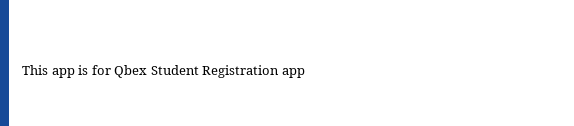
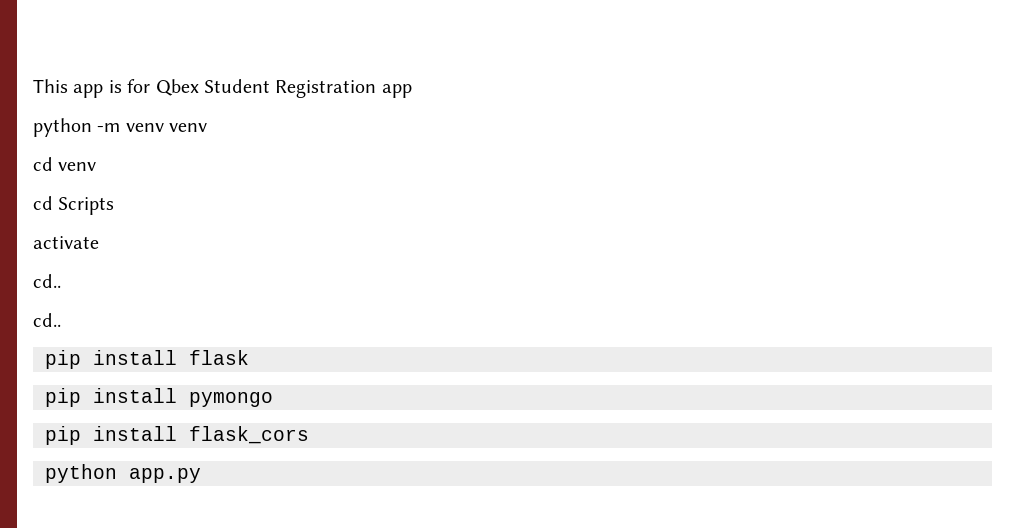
(305, 73) none -> [33,118,208,137] [33,157,97,171] [33,196,115,215] [33,236,99,249] [33,274,61,288] [33,313,61,327] [45,350,249,369] [45,388,273,407] [45,426,309,445] [45,464,201,483] // python -m venv venv // cd venv // cd Scripts // activate // cd.. // cd.. // pip install flask // pip install pymongo // pip install flask_cors // python app.py

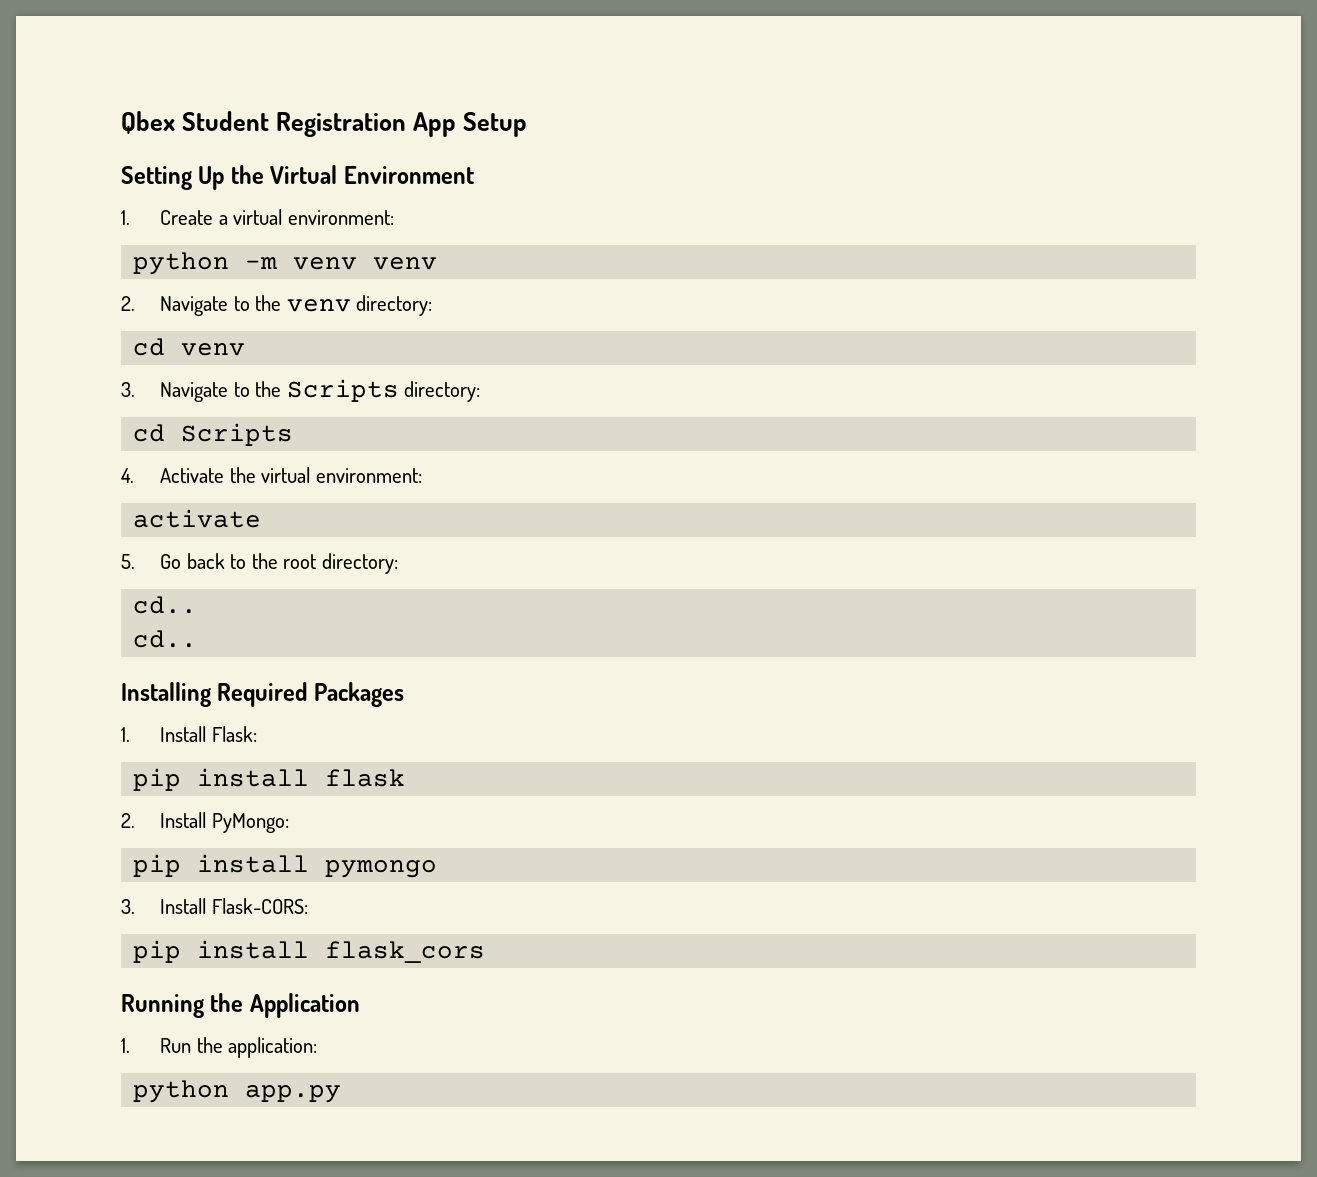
[33,79,412,98] [33,118,208,137] [33,157,97,171] [33,196,115,215] [33,236,99,249] [33,274,61,288] [33,313,61,327] This app is for Qbex Student Registration app // python -m venv venv // cd venv // cd Scripts // activate // cd.. // cd.. -> [121,111,528,137] [121,165,474,190] [121,209,394,225] [133,252,438,275] [121,295,433,316] [133,338,246,356] [121,379,481,402] [133,423,294,446] [121,467,422,483] [133,509,262,528] [121,553,398,574] [133,596,198,614] [133,630,198,648] [121,682,404,707] [121,726,257,742] Qbex Student Registration App Setup // Setting Up the Virtual Environment // 1. Create a virtual environment: // python -m venv venv // 2. Navigate to the venv directory: // cd venv // 3. Navigate to the Scripts directory: // cd Scripts // 4. Activate the virtual environment: // activate // 5. Go back to the root directory: // cd.. // cd.. // Installing Required Packages // 1. Install Flask:
(249, 357) none -> [121,812,289,833] // 2. Install PyMongo:
(273, 399) none -> [121,898,308,914] // 3. Install Flask-CORS:
(309, 435) none -> [121,993,360,1018] [121,1037,318,1058] // Running the Application // 1. Run the application:

